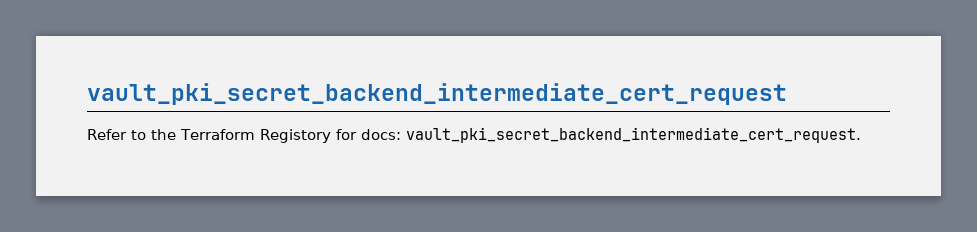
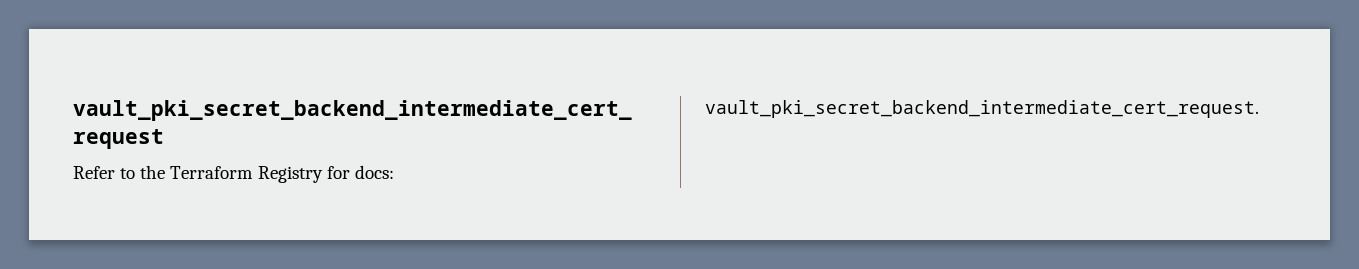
[259,129,331,143] Registory -> [257,166,323,183] Registry

